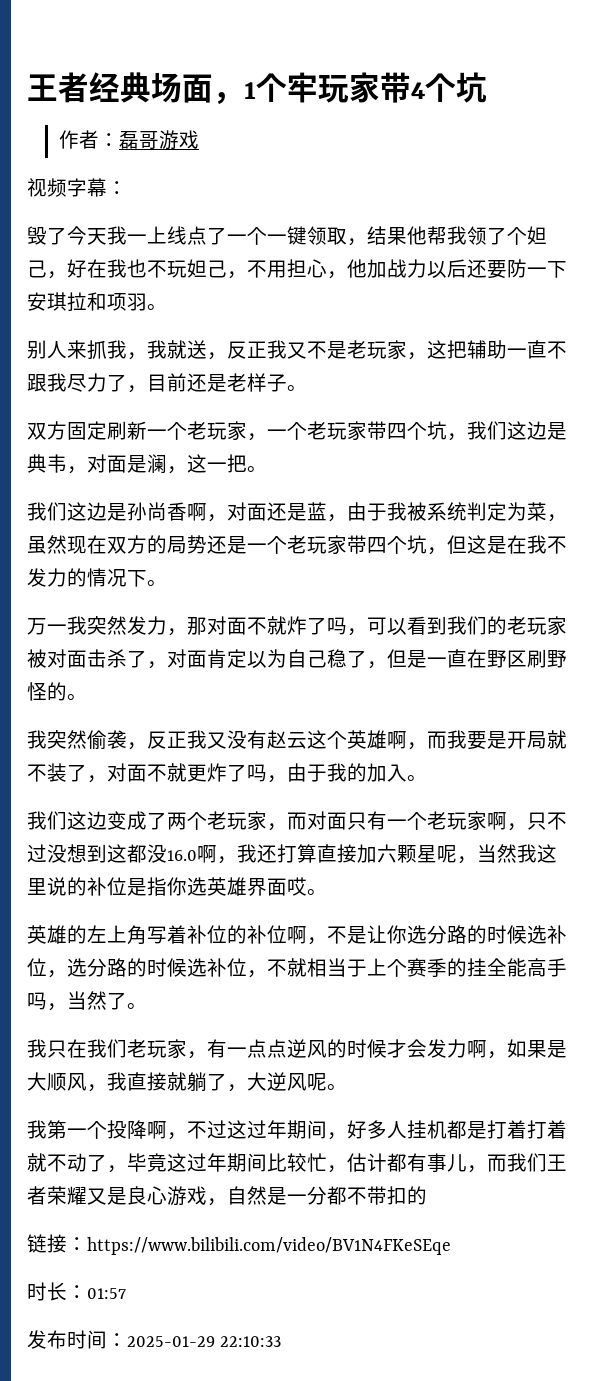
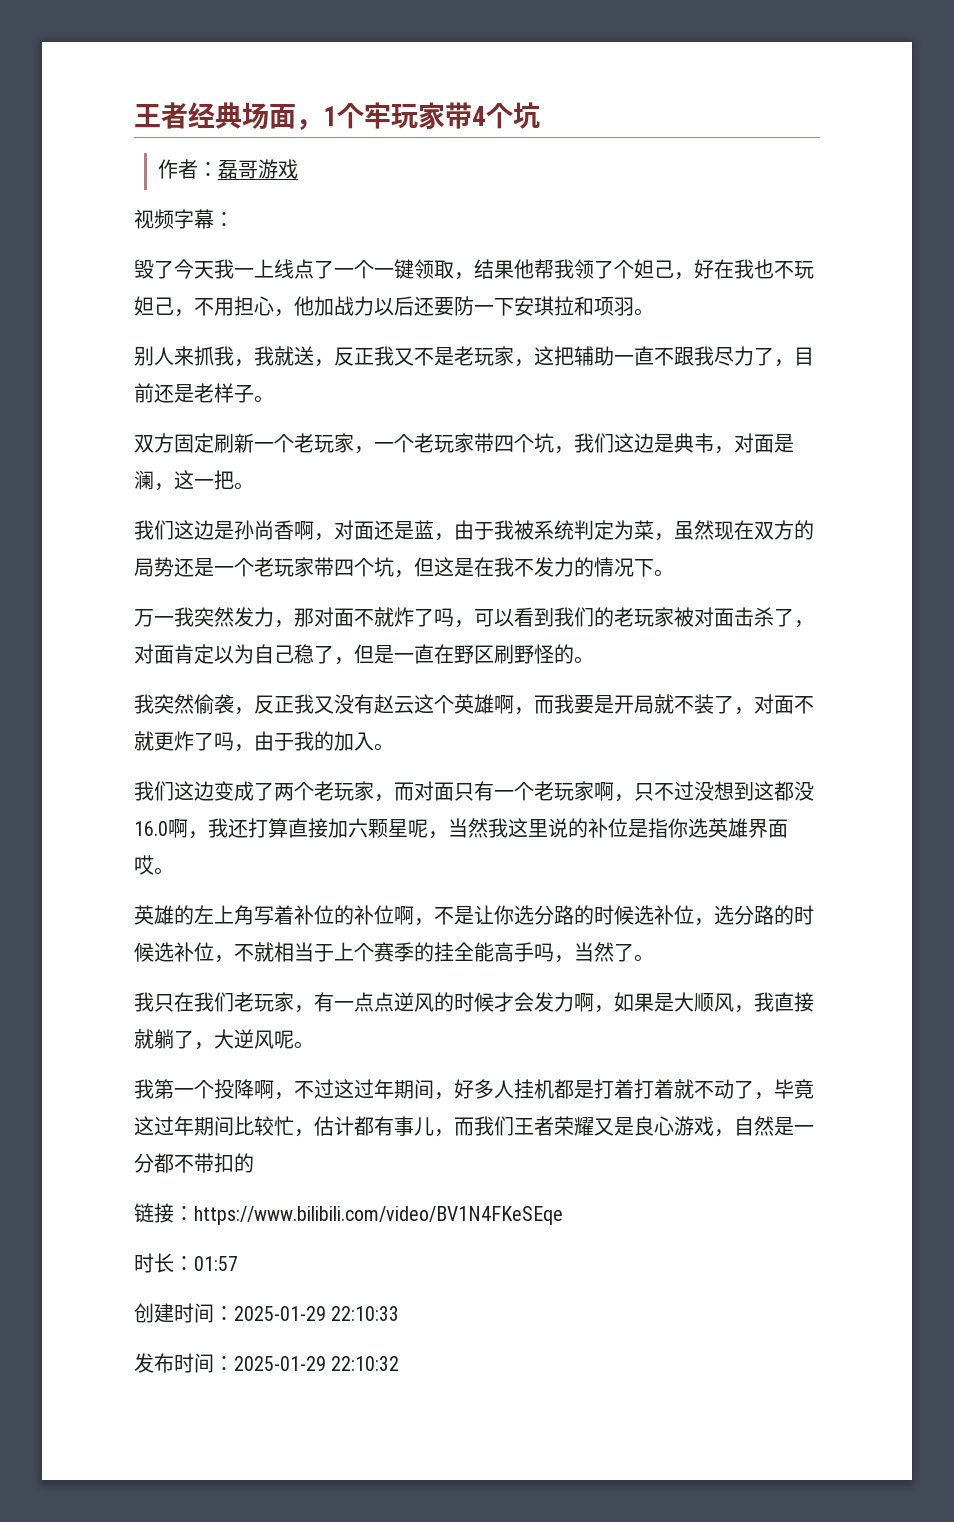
(126, 1293) none -> [134,1303,400,1323] // 创建时间：2025-01-29 22:10:33
[220,1336,282,1347] 22:10:33 -> [331,1356,400,1371] 22:10:32

